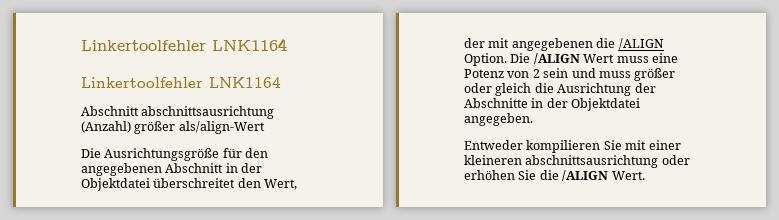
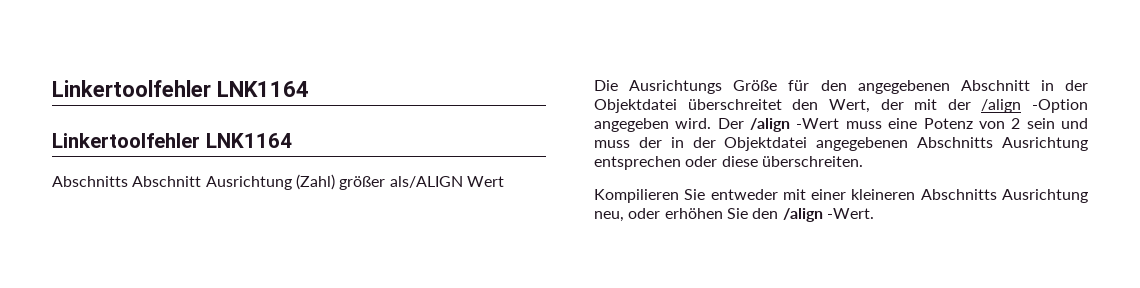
[81,106,275,119] [81,121,265,134] [81,148,220,161] Abschnitt abschnittsausrichtung (Anzahl) größer als/align-Wert // Die Ausrichtungsgröße -> [52,174,504,190] [594,80,778,94] Abschnitts Abschnitt Ausrichtung (Zahl) größer als/ALIGN Wert // Die Ausrichtungs Größe
[511,38,664,51] [464,53,615,66] angegebenen die /ALIGN Option. Die /ALIGN Wert -> [947,99,1088,113] [594,118,840,132] der /align -Option angegeben wird. Der /align -Wert
[634,68,676,81] [464,83,656,96] [464,98,641,111] [464,113,533,126] [464,140,681,153] [464,155,690,168] [464,170,645,181] größer oder gleich die Ausrichtung der Abschnitte in der Objektdatei angegeben. // Entweder kompilieren Sie mit einer kleineren abschnittsausrichtung oder erhöhen Sie die /ALIGN Wert. -> [638,137,1088,151] [594,156,863,170] [594,189,1088,203] [594,208,874,222] der in der Objektdatei angegebenen Abschnitts Ausrichtung entsprechen oder diese überschreiten. // Kompilieren Sie entweder mit einer kleineren Abschnitts Ausrichtung neu, oder erhöhen Sie den /align -Wert.

